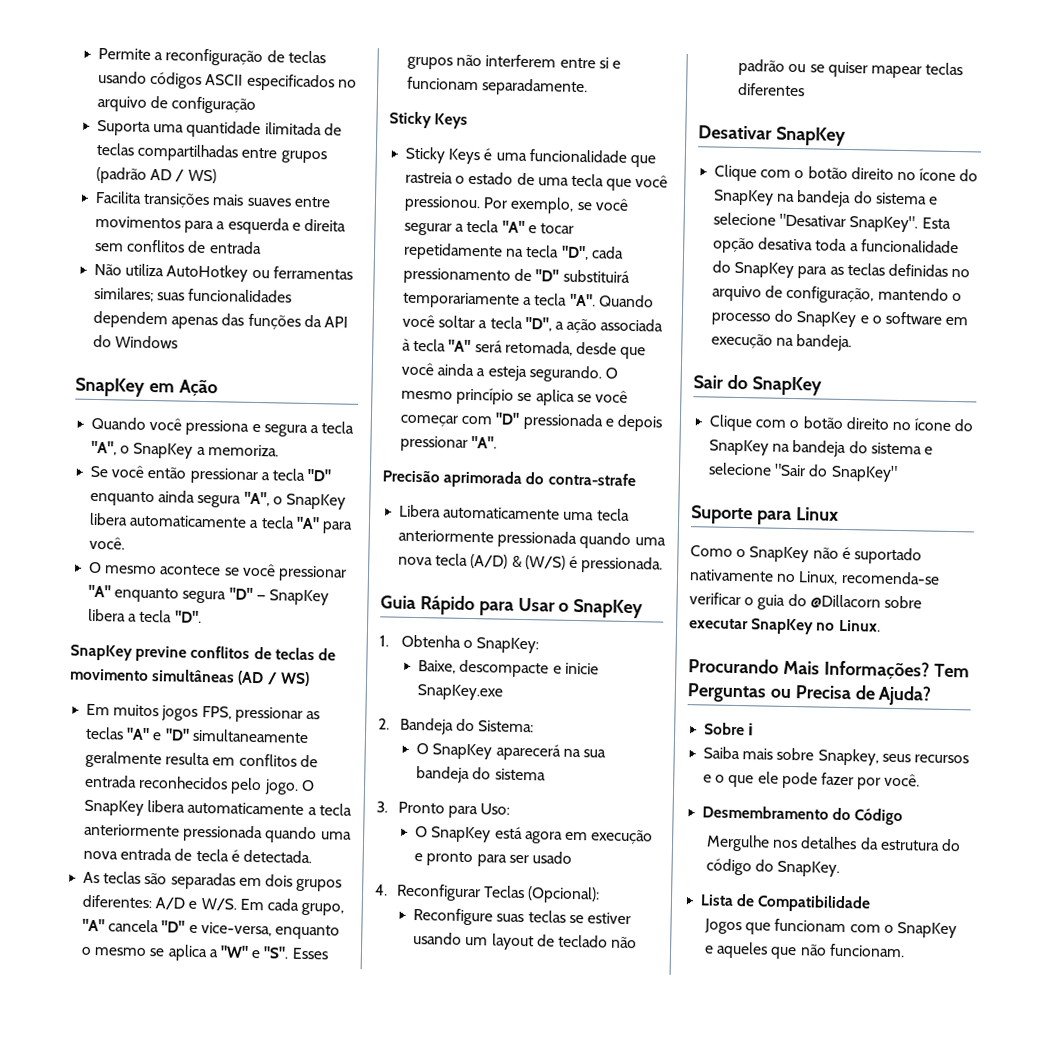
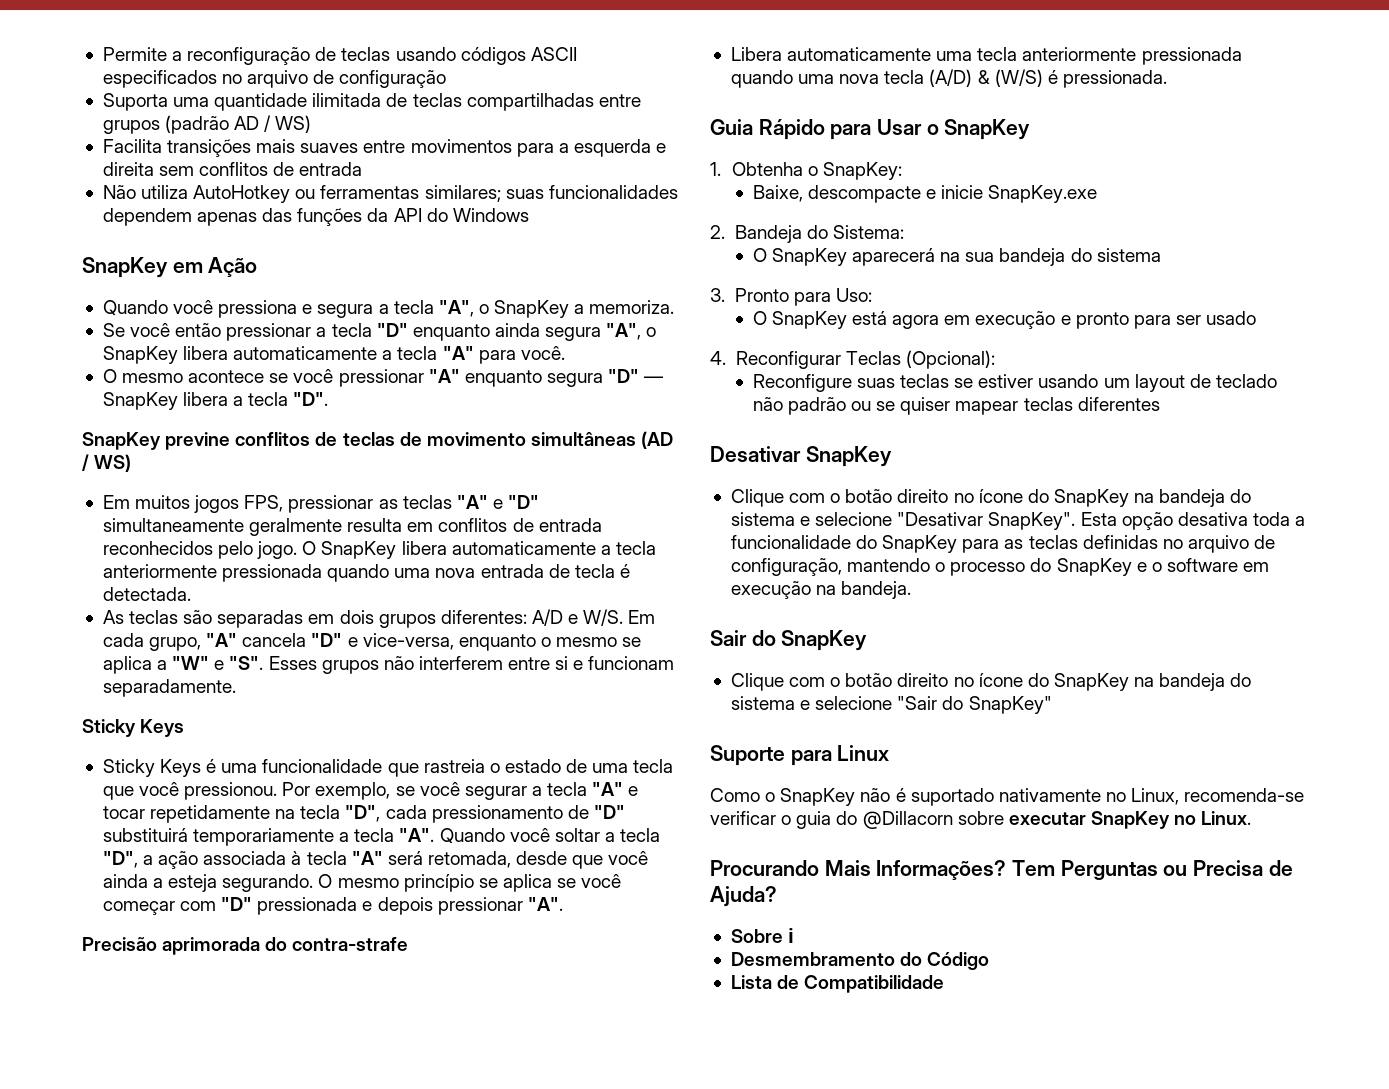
[703,746,969,766] [703,771,921,790] [702,805,904,826] [706,834,962,852] [706,858,841,877] [700,894,872,913] [704,918,958,939] [704,941,905,960] Saiba mais sobre Snapkey, seus recursos e o que ele pode fazer por você. // Desmembramento do Código // Mergulhe nos detalhes da estrutura do código do SnapKey. // Lista de Compatibilidade // Jogos que funcionam com o SnapKey e aqueles que não funcionam. -> [730,952,990,970] [730,975,945,993] Desmembramento do Código // Lista de Compatibilidade

